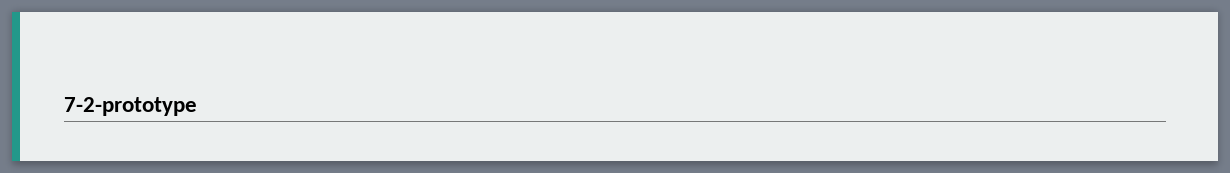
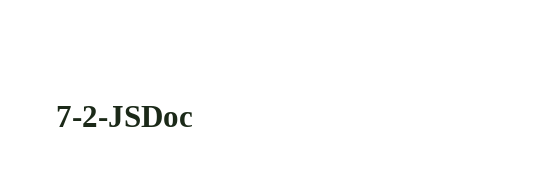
[64,97,197,116] 7-2-prototype -> [56,106,193,127] 7-2-JSDoc

